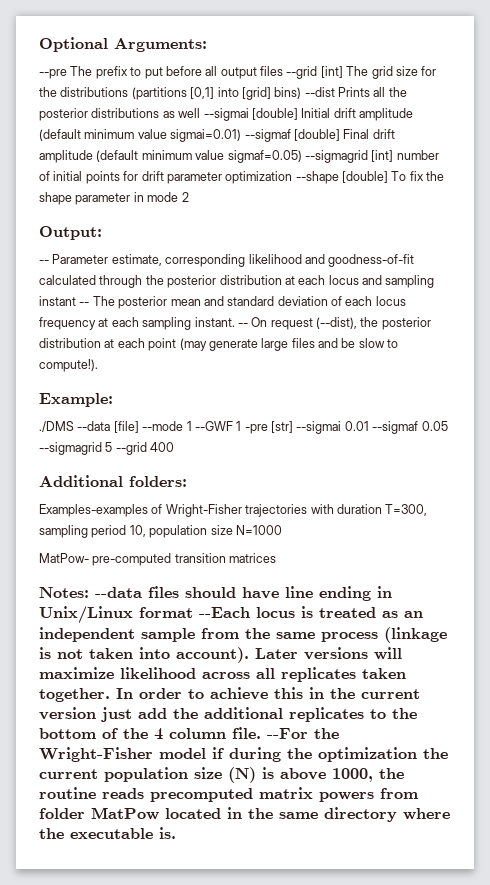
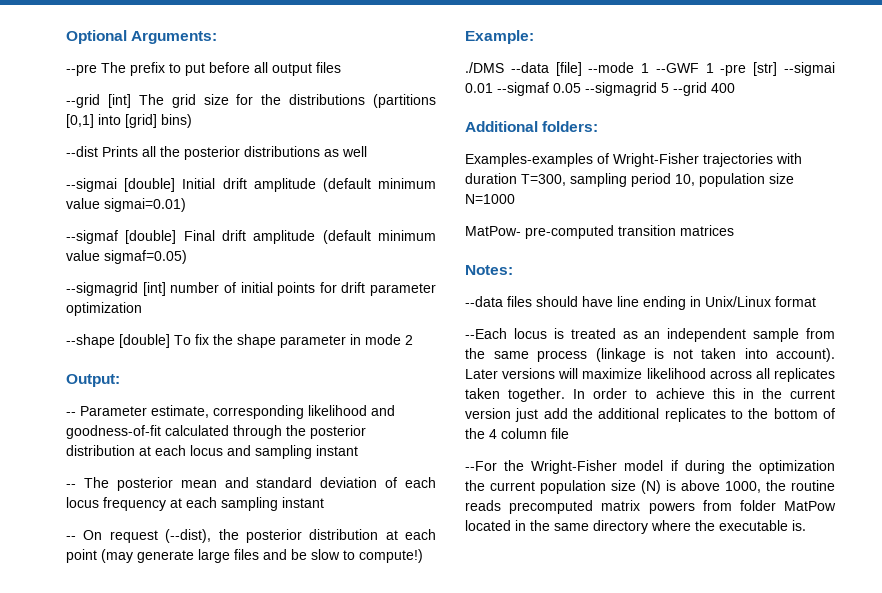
(283, 71) none -> (341, 67) //
(302, 93) none -> (192, 121) //
(201, 113) none -> (367, 151) //
(242, 135) none -> (186, 205) //
(302, 156) none -> (187, 257) //
(293, 177) none -> (142, 309) //
(76, 301) none -> (358, 450) //
[194,317,235,327] instant. -> [282,497,324,508] instant //
[39,359,98,372] compute!). -> [359,549,423,563] compute!)
(89, 592) none -> (513, 270) //
(193, 612) none -> (816, 301) //
[232,727,261,739] file. -> [551,428,569,439] file //

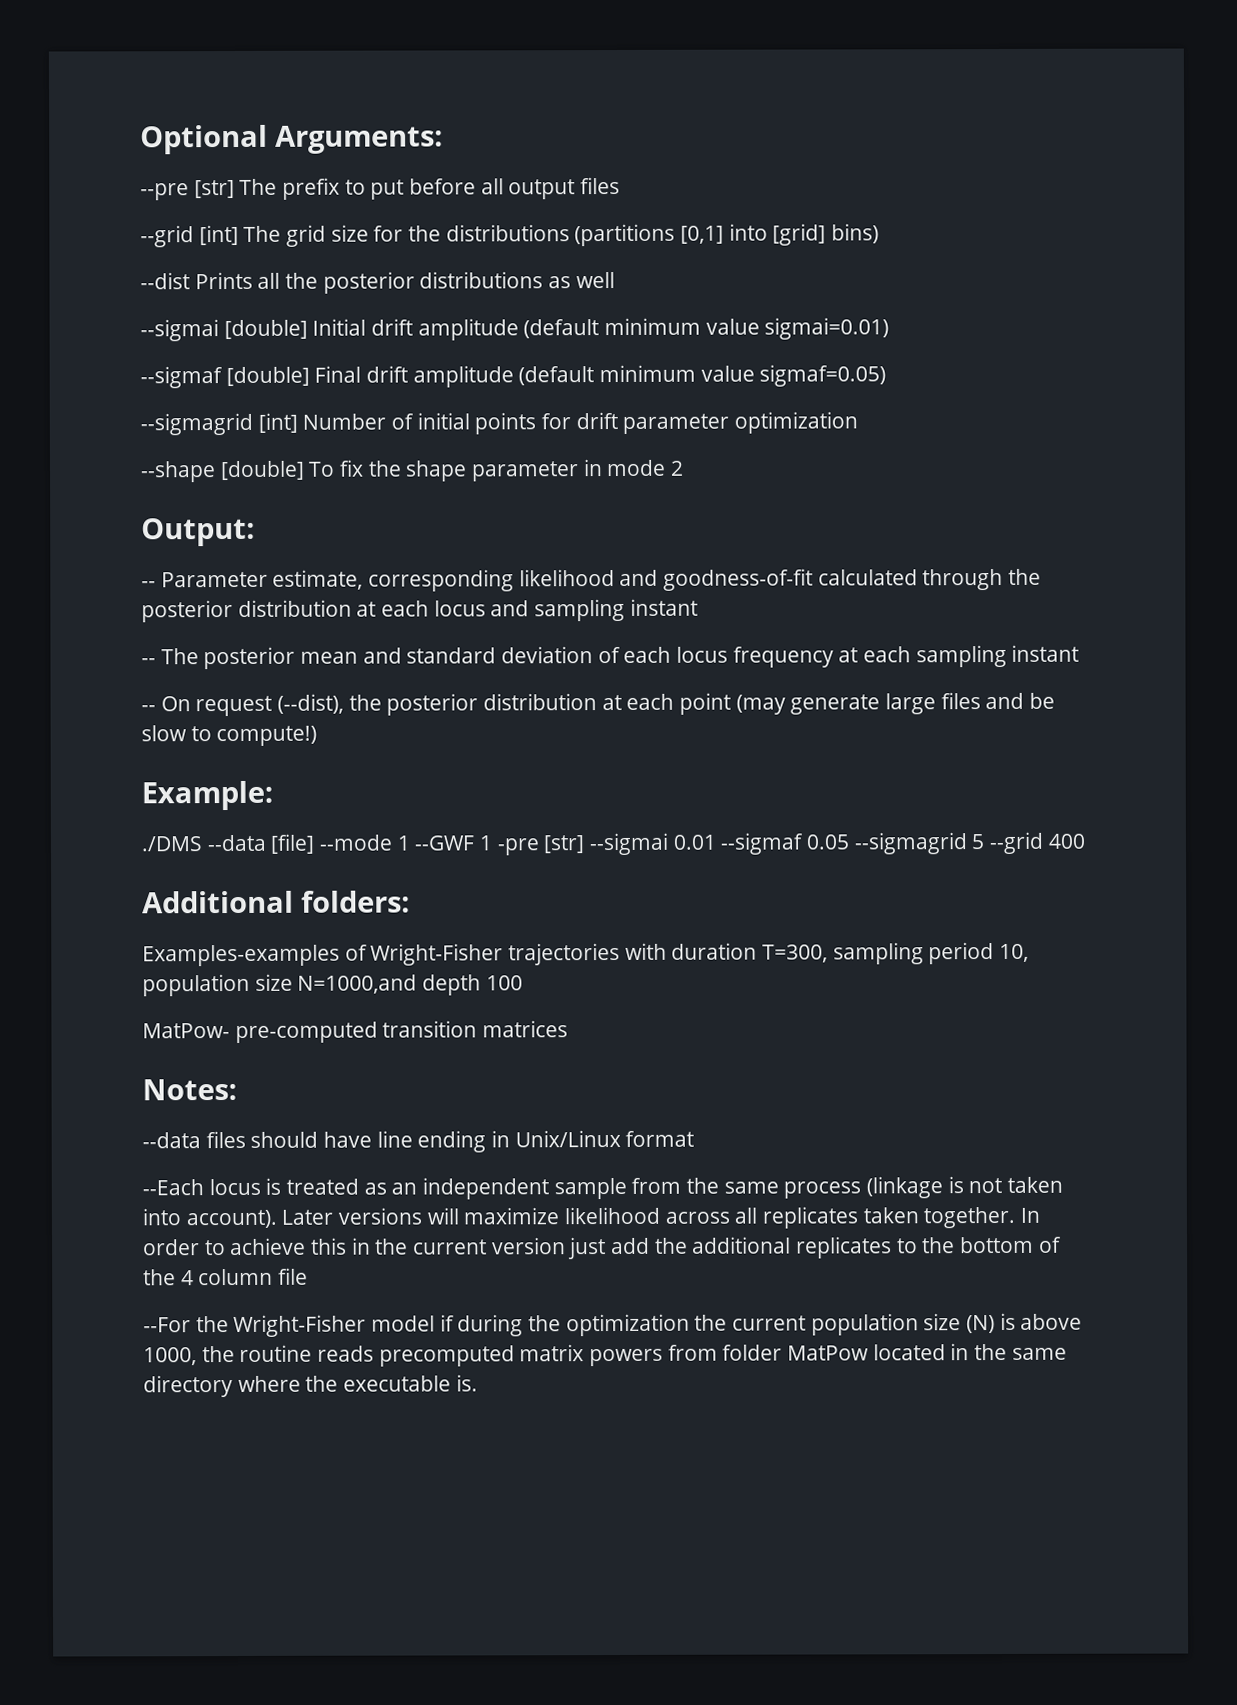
(97, 70) none -> [193,180,235,199] [str]
[170,282,220,293] number -> [302,413,387,430] Number
[465,194,515,204] N=1000 -> [297,974,523,996] N=1000,and depth 100

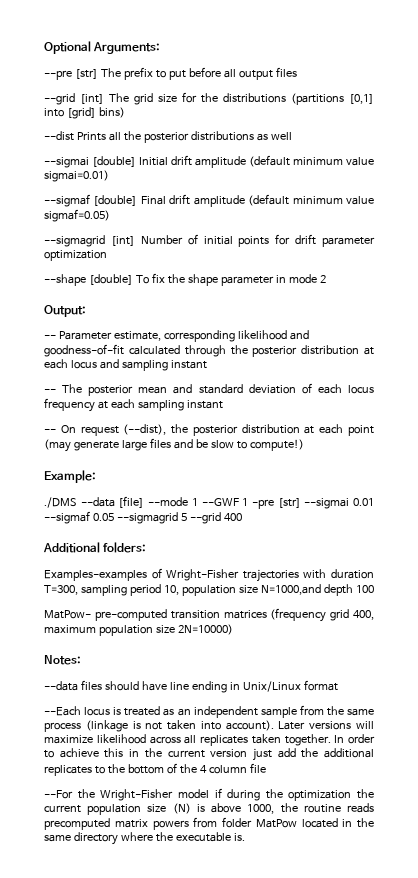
(569, 1029) none -> [270,608,374,622] [44,624,233,636] (frequency grid 400, maximum population size 2N=10000)

